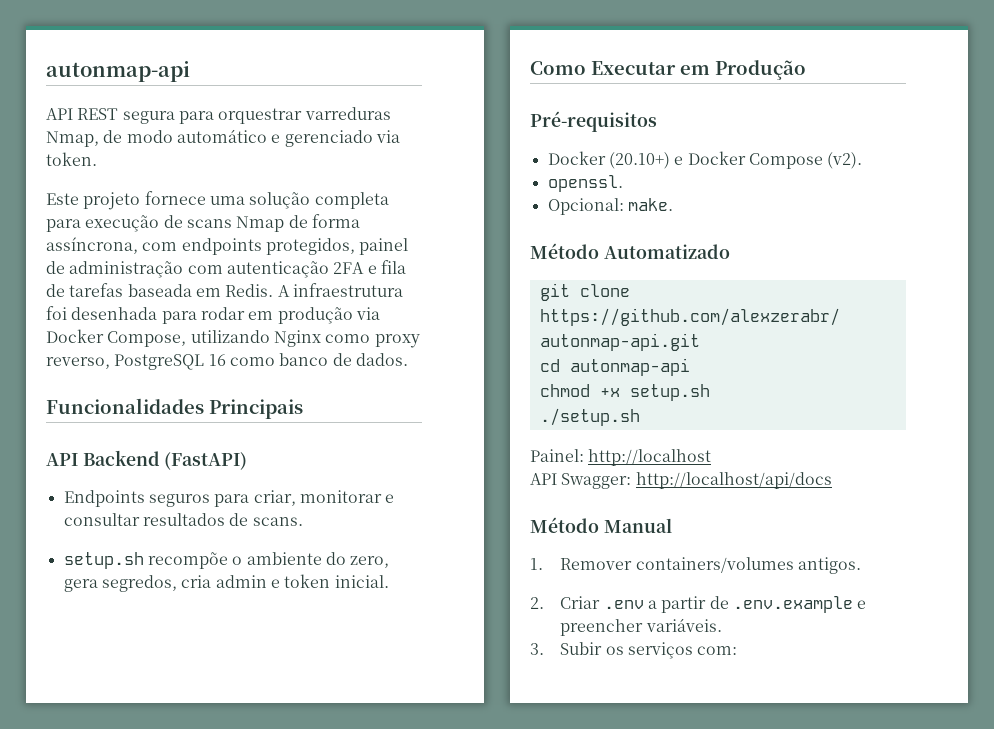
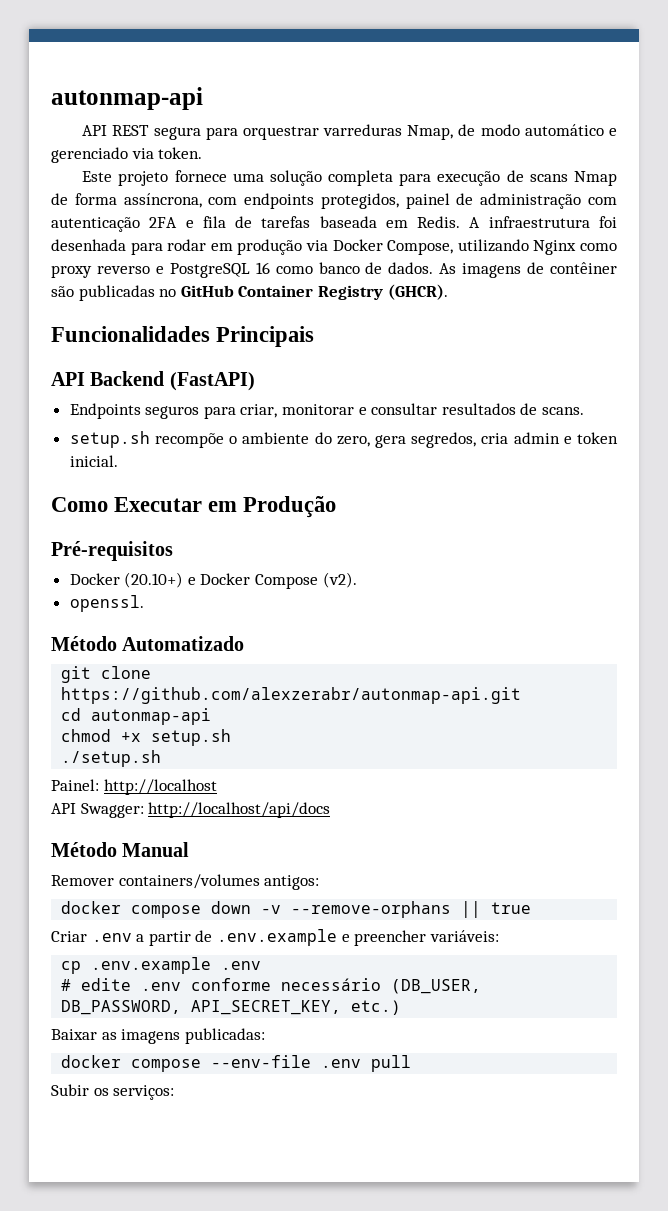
[46,357,110,369] reverso, -> [96,266,164,274] reverso e
(408, 359) none -> [439,262,617,278] [51,284,448,301] As imagens de contêiner são publicadas no GitHub Container Registry (GHCR).
[547,198,673,215] // Opcional: make. -> (144, 603) none
[530,558,543,570] 1. -> (190, 849) none
[798,557,862,574] [530,597,544,609] antigos. // 2. -> [264,875,320,890] [61,901,532,918] antigos: // docker compose down -v --remove-orphans || true //
[645,618,722,632] [530,642,738,659] variáveis. // 3. Subir os serviços com: -> [429,930,499,942] [61,957,262,974] [61,978,482,994] [61,1000,402,1015] [51,1028,265,1044] [61,1055,412,1072] [51,1084,175,1100] variáveis: // cp .env.example .env // # edite .env conforme necessário (DB_USER, DB_PASSWORD, API_SECRET_KEY, etc.) // Baixar as imagens publicadas: // docker compose --env-file .env pull // Subir os serviços:

